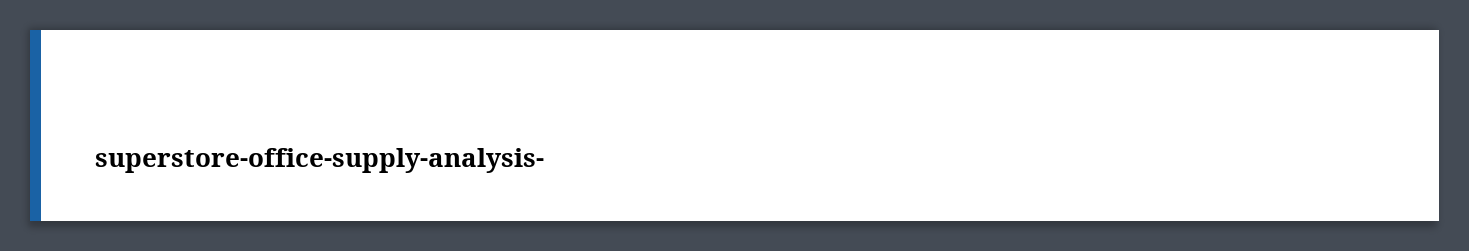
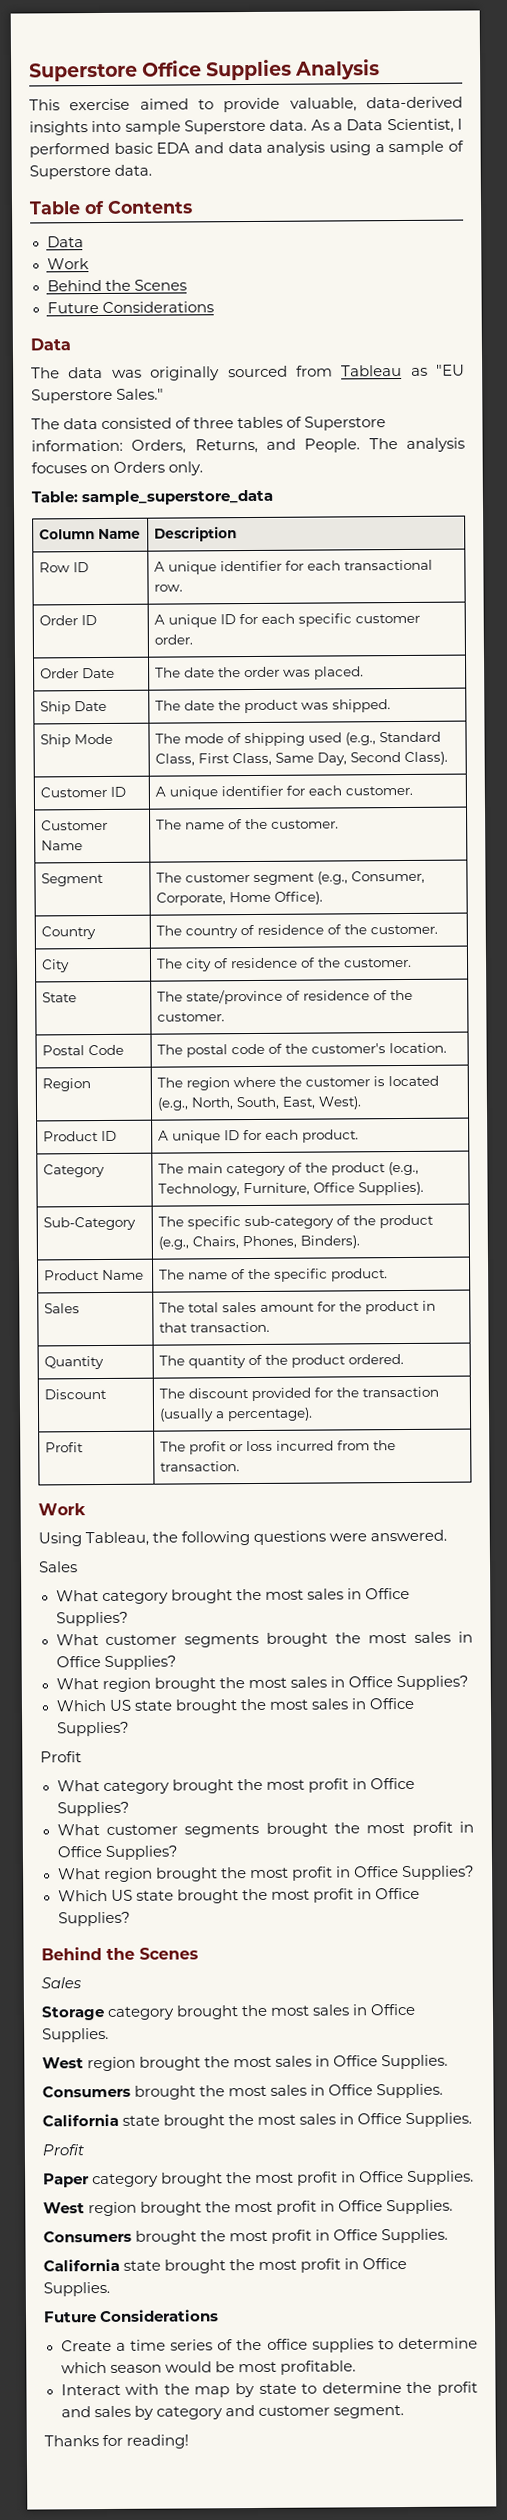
[95,148,544,173] superstore-office-supply-analysis- -> [29,59,381,82] [29,96,463,113] [29,118,463,136] [29,140,465,158] [29,164,153,180] [29,200,193,215] [46,236,84,248] [46,258,89,270] [46,279,187,292] [46,301,214,314] [30,338,71,351] [31,364,465,381] [31,388,165,404] [31,416,387,431] [31,437,466,454] [31,461,204,476] [31,489,274,506] [39,528,142,540] [154,526,238,542] [39,562,90,573] [154,559,434,575] [154,584,184,592] [39,615,98,626] [154,613,421,628] [154,634,194,645] [40,667,116,679] [155,666,365,680] [40,700,108,715] [155,699,392,714] [40,733,114,748] [155,731,442,747] [155,751,449,766] [40,786,127,798] [155,785,414,800] [41,819,109,831] [41,840,84,851] [156,818,340,830] [41,872,105,887] [156,870,426,885] [156,891,324,906] [41,926,97,940] [156,924,439,939] [42,959,71,973] [156,957,413,972] [42,992,78,1003] [157,989,414,1005] [157,1012,226,1022] [42,1044,125,1056] [157,1042,448,1058] [42,1078,92,1092] [157,1075,440,1091] [157,1096,363,1111] [43,1130,118,1142] [158,1129,360,1144] [43,1163,106,1178] [158,1161,420,1177] [158,1181,425,1197] [43,1216,137,1231] [158,1214,435,1230] [158,1235,361,1250] [44,1269,145,1281] [159,1268,389,1282] [44,1303,81,1314] [159,1300,437,1315] [159,1321,271,1333] [44,1355,105,1370] [159,1353,405,1369] [44,1388,108,1400] [159,1386,440,1402] [159,1407,314,1422] [45,1442,85,1453] [160,1440,397,1455] [160,1461,241,1472] [38,1503,86,1516] [38,1529,448,1547] [38,1561,78,1573] [55,1587,410,1605] [55,1611,129,1627] [55,1631,474,1648] [55,1655,177,1671] [55,1675,469,1693] [55,1697,414,1714] [56,1721,130,1737] [40,1751,82,1763] [56,1777,415,1795] [56,1801,130,1817] [56,1821,475,1838] [56,1845,178,1860] [57,1865,475,1883] [57,1887,420,1904] [57,1911,131,1927] [41,1947,199,1961] [41,1977,82,1989] [41,2003,417,2021] [42,2027,109,2043] [42,2054,449,2072] [42,2083,444,2100] [42,2112,473,2129] [42,2144,84,2156] [43,2170,475,2188] [43,2199,454,2217] [43,2228,449,2245] [43,2257,408,2274] [43,2281,110,2297] [43,2309,220,2323] [60,2337,479,2353] [60,2360,356,2375] [60,2381,478,2398] [60,2405,404,2420] [44,2434,190,2449] Superstore Office Supplies Analysis // This exercise aimed to provide valuable, data-derived insights into sample Superstore data. As a Data Scientist, I performed basic EDA and data analysis using a sample of Superstore data. // Table of Contents // Data // Work // Behind the Scenes // Future Considerations // Data // The data was originally sourced from Tableau as "EU Superstore Sales." // The data consisted of three tables of Superstore information: Orders, Returns, and People. The analysis focuses on Orders only. // Table: sample_superstore_data // Column Name | Description // Row ID | A unique identifier for each transactional row. // Order ID | A unique ID for each specific customer order. // Order Date | The date the order was placed. // Ship Date | The date the product was shipped. // Ship Mode | The mode of shipping used (e.g., Standard Class, First Class, Same Day, Second Class). // Customer ID | A unique identifier for each customer. // Customer Name | The name of the customer. // Segment | The customer segment (e.g., Consumer, Corporate, Home Office). // Country | The country of residence of the customer. // City | The city of residence of the customer. // State | The state/province of residence of the customer. // Postal Code | The postal code of the customer's location. // Region | The region where the customer is located (e.g., North, South, East, West). // Product ID | A unique ID for each product. // Category | The main category of the product (e.g., Technology, Furniture, Office Supplies). // Sub-Category | The specific sub-category of the product (e.g., Chairs, Phones, Binders). // Product Name | The name of the specific product. // Sales | The total sales amount for the product in that transaction. // Quantity | The quantity of the product ordered. // Discount | The discount provided for the transaction (usually a percentage). // Profit | The profit or loss incurred from the transaction. // Work // Using Tableau, the following questions were answered. // Sales // What category brought the most sales in Office Supplies? // What customer segments brought the most sales in Office Supplies? // What region brought the most sales in Office Supplies? // Which US state brought the most sales in Office Supplies? // Profit // What category brought the most profit in Office Supplies? // What customer segments brought the most profit in Office Supplies? // What region brought the most profit in Office Supplies? // Which US state brought the most profit in Office Supplies? // Behind the Scenes // Sales // Storage category brought the most sales in Office Supplies. // West region brought the most sales in Office Supplies. // Consumers brought the most sales in Office Supplies. // California state brought the most sales in Office Supplies. // Profit // Paper category brought the most profit in Office Supplies. // West region brought the most profit in Office Supplies. // Consumers brought the most profit in Office Supplies. // California state brought the most profit in Office Supplies. // Future Considerations // Create a time series of the office supplies to determine which season would be most profitable. // Interact with the map by state to determine the profit and sales by category and customer segment. // Thanks for reading!

